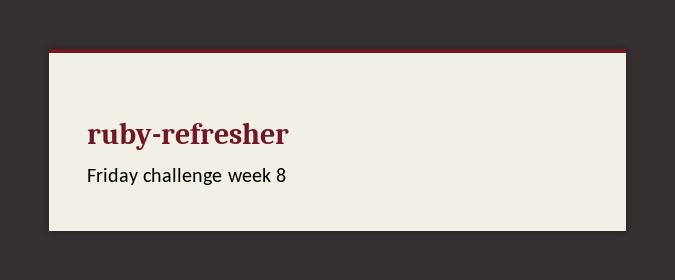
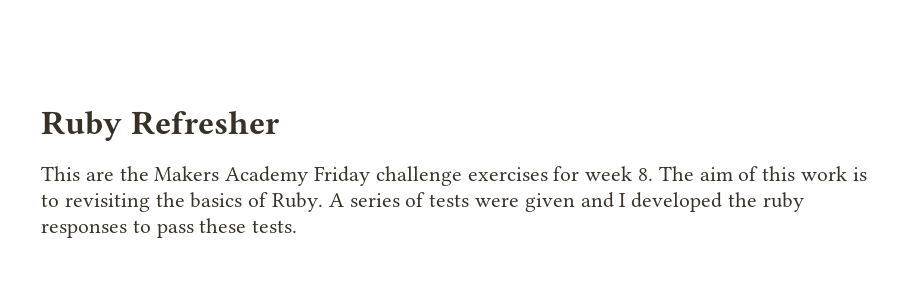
[87,122,289,150] [87,168,287,185] ruby-refresher // Friday challenge week 8 -> [41,111,280,141] [41,166,867,186] [41,192,804,212] [41,218,298,238] Ruby Refresher // This are the Makers Academy Friday challenge exercises for week 8. The aim of this work is to revisiting the basics of Ruby. A series of tests were given and I developed the ruby responses to pass these tests.

